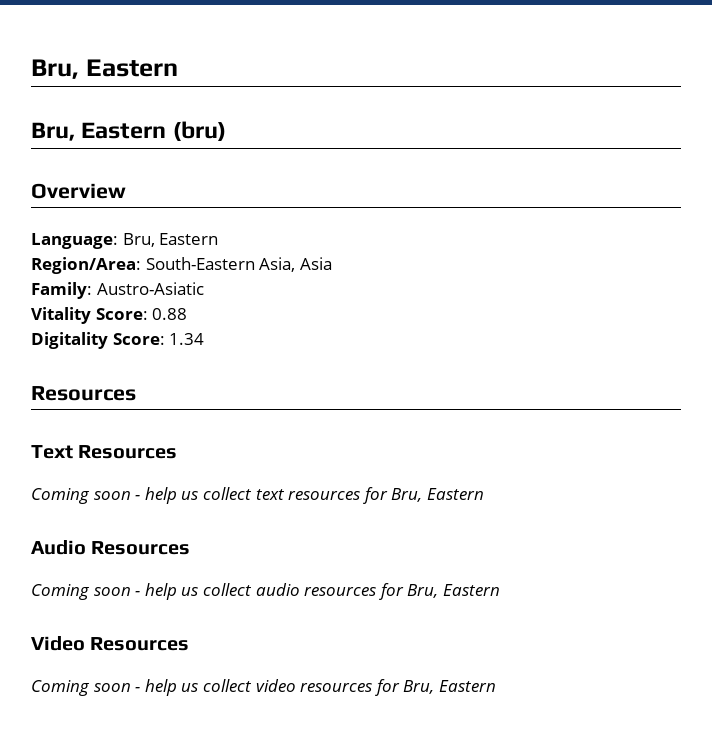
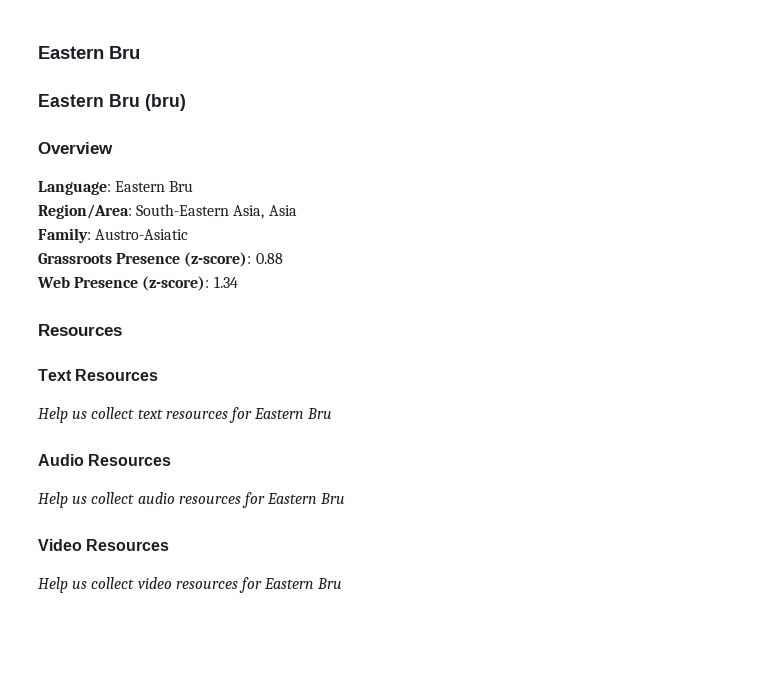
[31,59,178,79] [31,122,167,141] Bru, Eastern // Bru, Eastern -> [38,46,140,59] [38,94,140,107] Eastern Bru // Eastern Bru
[122,233,219,247] Bru, Eastern -> [115,181,194,192] Eastern Bru
[31,307,188,324] [31,332,165,349] Vitality Score: 0.88 // Digitality Score: -> [38,252,283,267] [37,276,210,291] Grassroots Presence (z-score): 0.88 // Web Presence (z-score):
[31,487,177,504] Coming soon - help -> [38,407,68,423] Help
[391,488,484,502] Bru, Eastern -> [254,408,333,419] Eastern Bru
[31,583,177,600] Coming soon - help -> [38,492,68,508] Help
[407,584,500,598] Bru, Eastern -> [267,493,346,504] Eastern Bru
[31,679,177,696] Coming soon - help -> [38,577,68,593] Help
[403,680,496,694] Bru, Eastern -> [264,578,343,589] Eastern Bru

